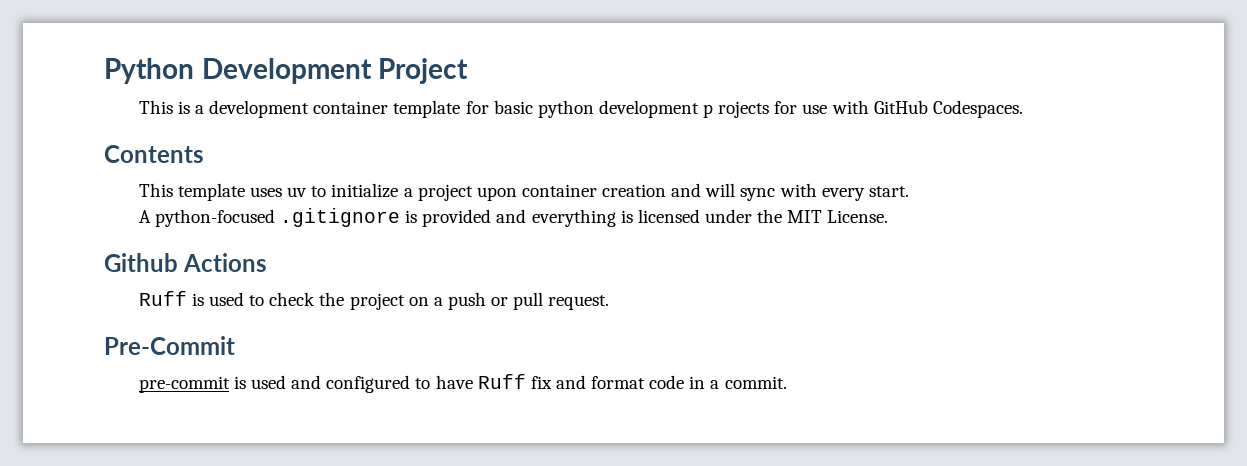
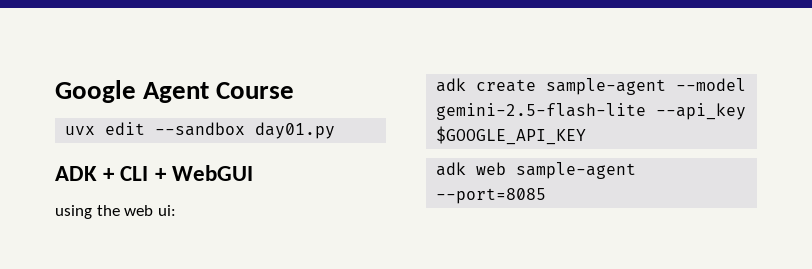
[104,58,469,84] [138,100,1023,118] [104,145,204,163] [138,183,909,201] [138,208,889,227] [104,253,268,272] [138,291,610,310] [104,336,235,355] [138,374,787,393] Python Development Project // This is a development container template for basic python development p rojects for use with GitHub Codespaces. // Contents // This template uses uv to initialize a project upon container creation and will sync with every start. // A python-focused .gitignore is provided and everything is licensed under the MIT License. // Github Actions // Ruff is used to check the project on a push or pull request. // Pre-Commit // pre-commit is used and configured to have Ruff fix and format code in a commit. -> [55,80,295,103] [65,122,336,139] [55,165,253,181] [55,205,176,219] [436,78,747,95] [436,103,747,120] [436,126,587,145] [436,162,637,179] [436,188,547,204] Google Agent Course // uvx edit --sandbox day01.py // ADK + CLI + WebGUI // using the web ui: // adk create sample-agent --model gemini-2.5-flash-lite --api_key $GOOGLE_API_KEY // adk web sample-agent --port=8085

